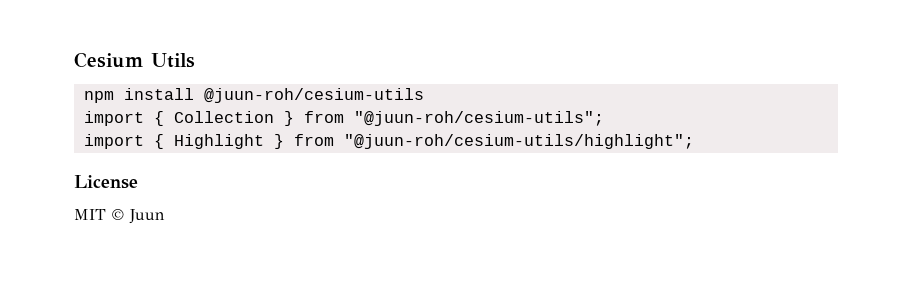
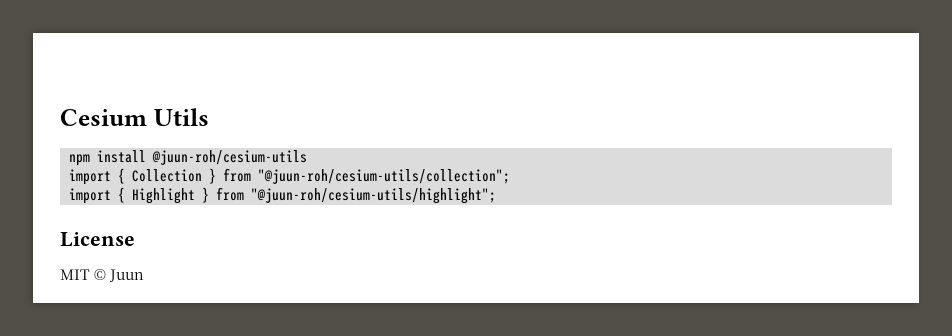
[353,111,604,126] "@juun-roh/cesium-utils"; -> [257,169,510,184] "@juun-roh/cesium-utils/collection";

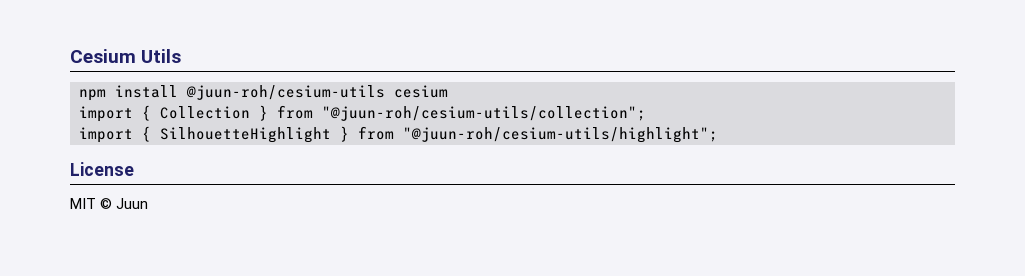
(307, 157) none -> [394,85,448,98] cesium
[131,188,195,204] Highlight -> [160,127,331,143] SilhouetteHighlight

